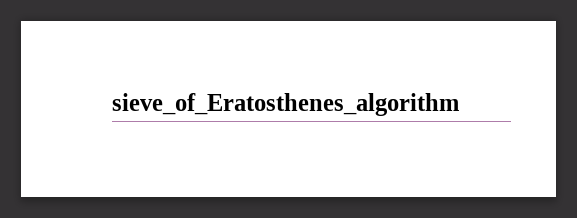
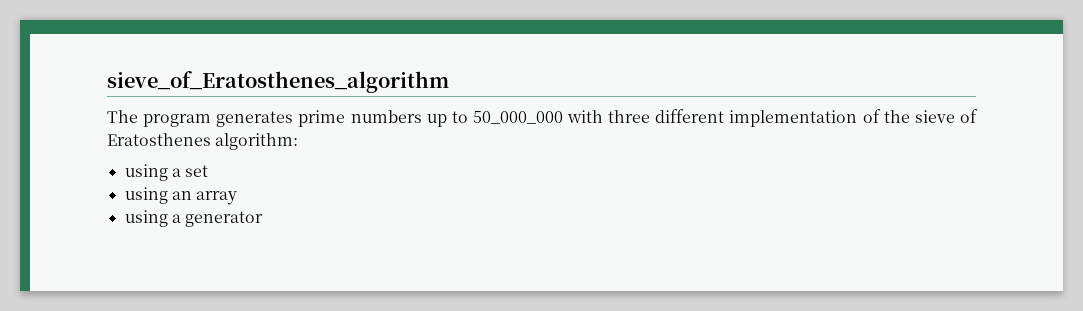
(459, 104) none -> [107,109,978,127] [107,133,299,150] [124,164,209,181] [124,187,238,205] [124,210,264,227] // The program generates prime numbers up to 50_000_000 with three different implementation of the sieve of Eratosthenes algorithm: // using a set // using an array // using a generator

